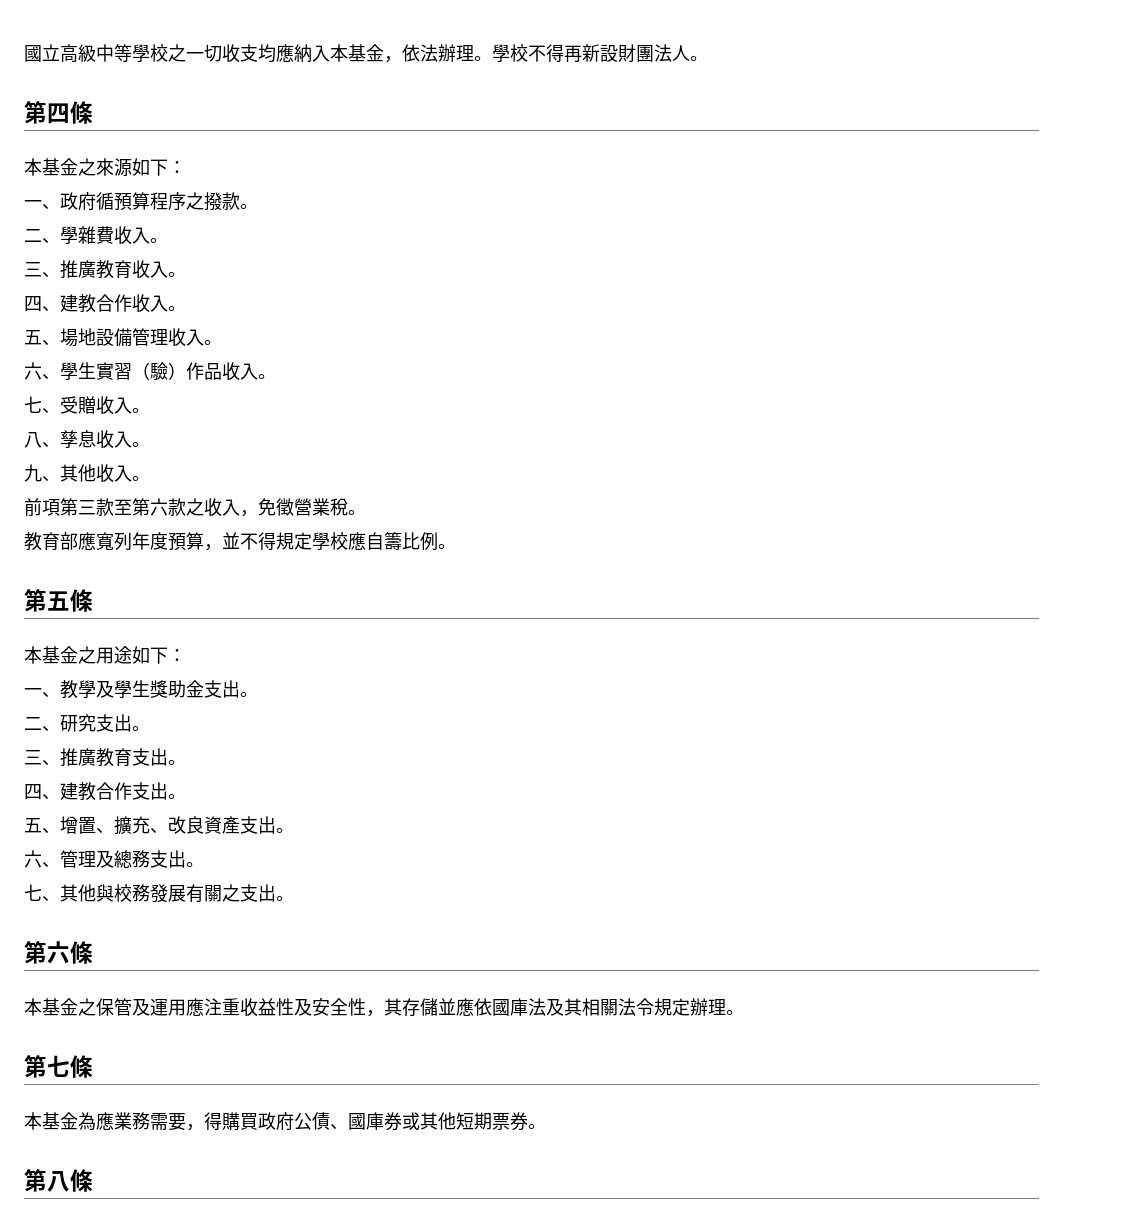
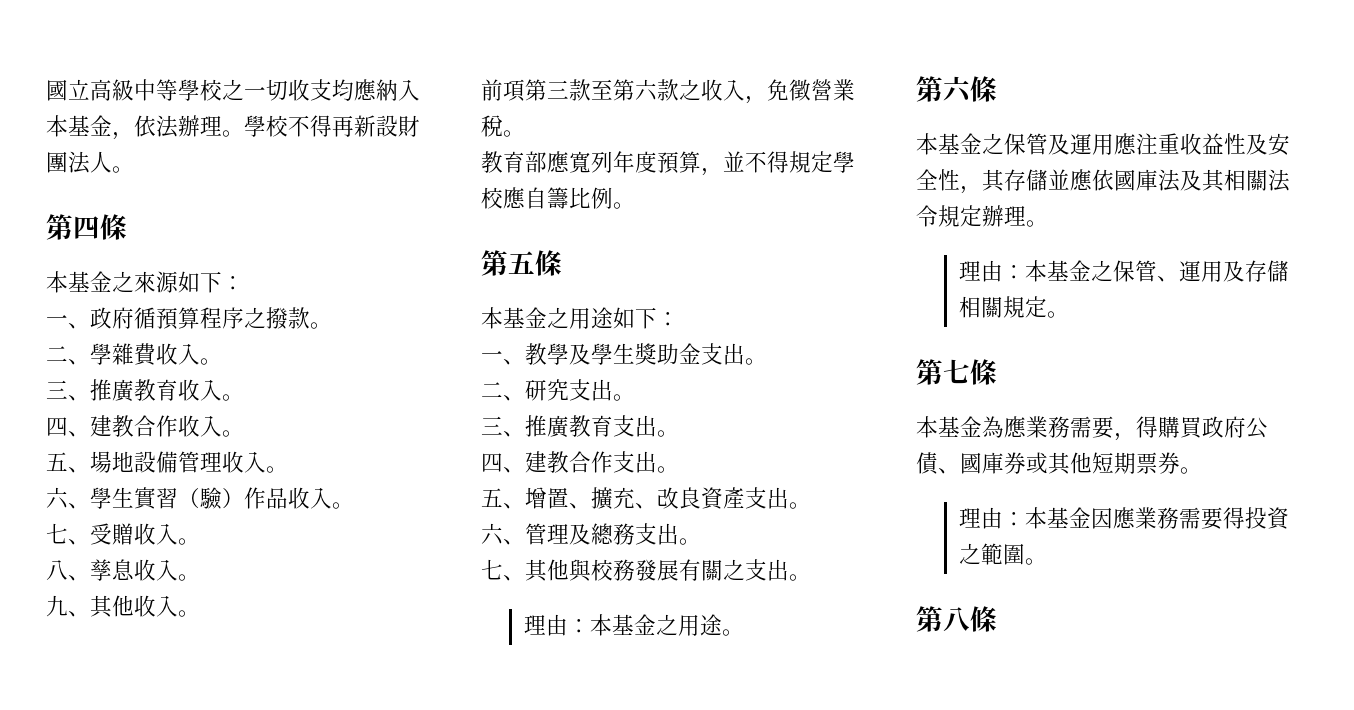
(294, 898) none -> [523,614,744,636] // 理由：本基金之用途。
(744, 1012) none -> [958,260,1289,282] [958,296,1069,318] // 理由：本基金之保管、運用及存儲相關規定。
(546, 1126) none -> [958,507,1290,530] [958,543,1047,565] // 理由：本基金因應業務需要得投資之範圍。

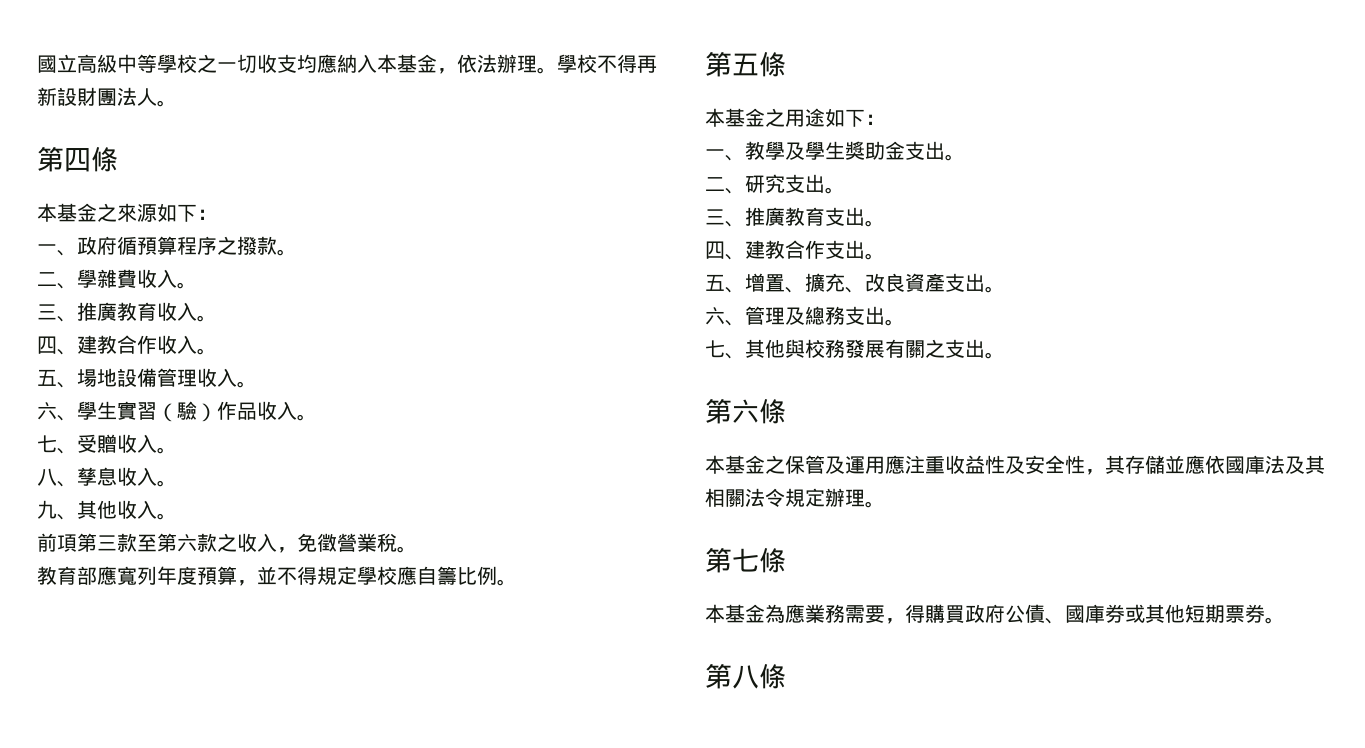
[523,614,744,636] // 理由：本基金之用途。 -> (1005, 355) none
[958,260,1289,282] [958,296,1069,318] // 理由：本基金之保管、運用及存儲相關規定。 -> (885, 504) none
[958,507,1290,530] [958,543,1047,565] // 理由：本基金因應業務需要得投資之範圍。 -> (1285, 620) none

